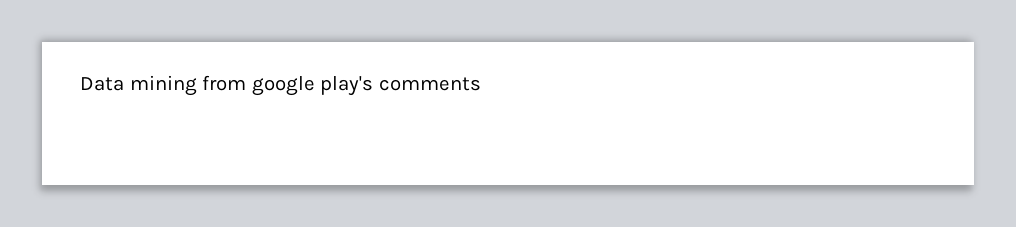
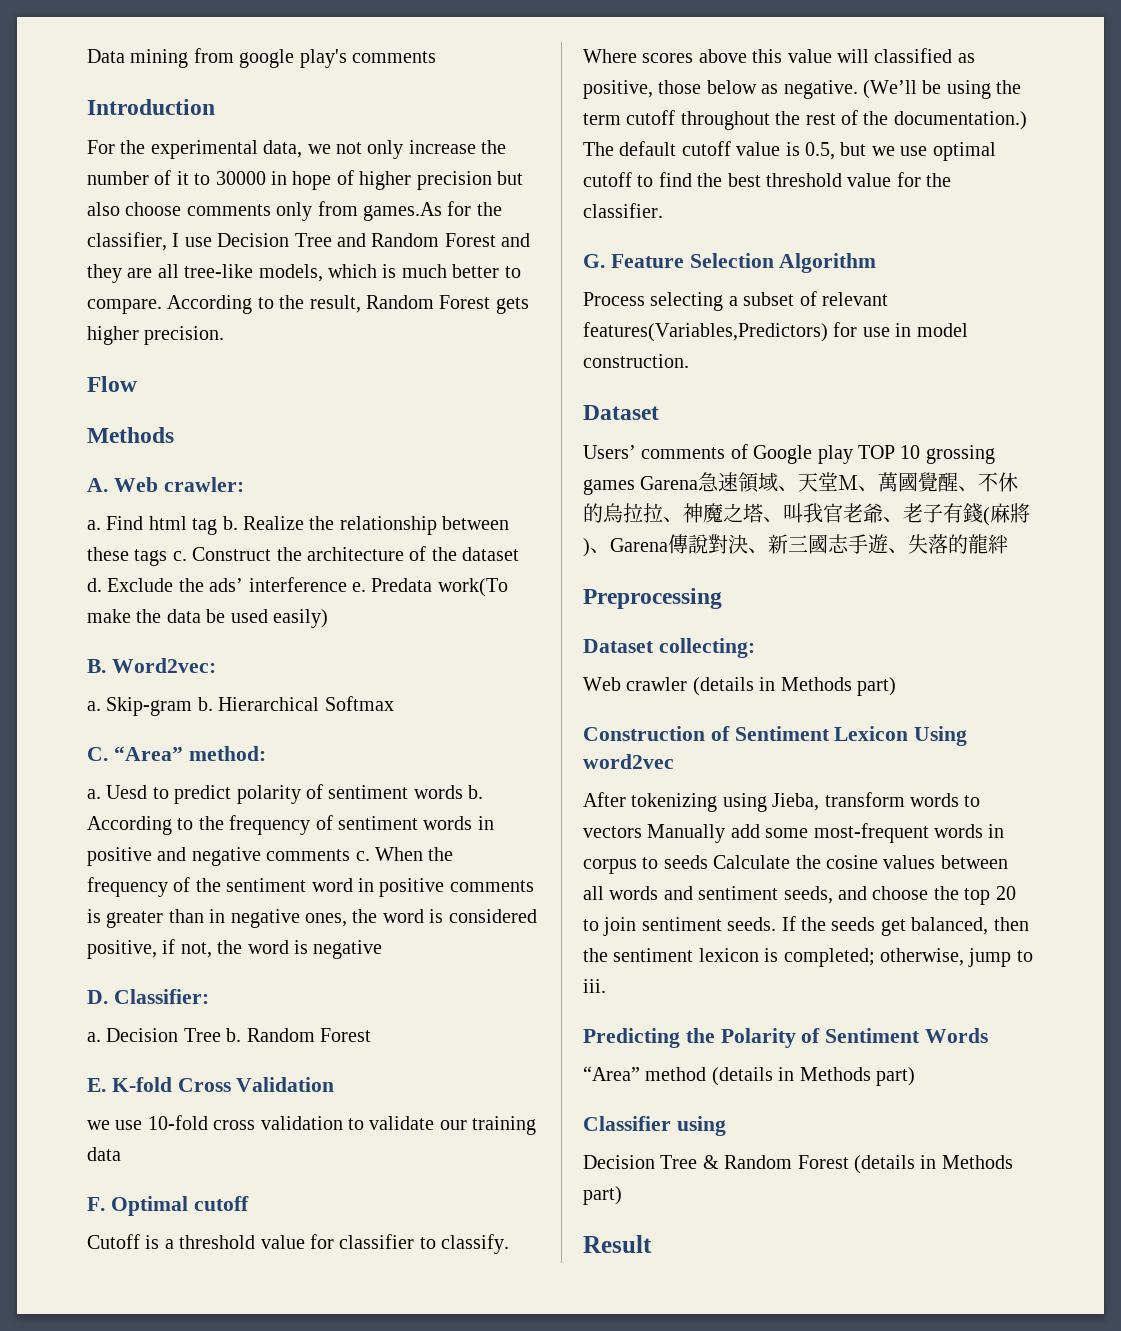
(481, 84) none -> [87,99,215,115] [87,140,507,159] [87,170,523,190] [87,201,502,221] [87,232,531,251] [87,264,521,283] [87,295,529,314] [87,326,225,345] [87,376,137,392] [87,427,174,443] [87,477,244,492] [87,516,510,535] [87,546,520,566] [87,577,508,597] [87,609,328,628] [87,658,216,673] [87,696,394,716] [87,746,266,761] [87,784,484,804] [87,815,494,835] [87,847,454,866] [87,877,534,897] [87,909,537,928] [87,939,383,959] [87,989,209,1004] [87,1028,371,1042] [87,1077,335,1092] [87,1115,537,1135] [87,1147,121,1161] [87,1196,249,1216] [87,1234,510,1254] [583,48,975,63] [583,80,1022,99] [583,110,1027,130] [583,141,996,161] [583,172,952,187] [583,203,663,218] [583,253,877,273] [583,291,888,311] [583,322,968,342] [583,354,689,368] [583,405,659,420] [583,444,995,464] [583,472,1019,495] [583,503,1030,526] [583,534,1009,557] [583,588,722,609] [583,638,755,658] [583,677,896,696] [583,726,968,746] [583,754,674,769] [583,792,981,812] [583,823,1005,843] [583,855,1008,874] [583,886,1016,905] [583,916,1029,936] [583,948,1033,967] [583,979,606,993] [583,1028,989,1048] [583,1066,915,1086] [583,1116,726,1136] [583,1155,1013,1174] [583,1186,622,1205] [583,1235,652,1253] // Introduction // For the experimental data, we not only increase the number of it to 30000 in hope of higher precision but also choose comments only from games.As for the classifier, I use Decision Tree and Random Forest and they are all tree-like models, which is much better to compare. According to the result, Random Forest gets higher precision. // Flow // Methods // A. Web crawler: // a. Find html tag b. Realize the relationship between these tags c. Construct the architecture of the dataset d. Exclude the ads’ interference e. Predata work(To make the data be used easily) // B. Word2vec: // a. Skip-gram b. Hierarchical Softmax // C. “Area” method: // a. Uesd to predict polarity of sentiment words b. According to the frequency of sentiment words in positive and negative comments c. When the frequency of the sentiment word in positive comments is greater than in negative ones, the word is considered positive, if not, the word is negative // D. Classifier: // a. Decision Tree b. Random Forest // E. K-fold Cross Validation // we use 10-fold cross validation to validate our training data // F. Optimal cutoff // Cutoff is a threshold value for classifier to classify. Where scores above this value will classified as positive, those below as negative. (We’ll be using the term cutoff throughout the rest of the documentation.) The default cutoff value is 0.5, but we use optimal cutoff to find the best threshold value for the classifier. // G. Feature Selection Algorithm // Process selecting a subset of relevant features(Variables,Predictors) for use in model construction. // Dataset // Users’ comments of Google play TOP 10 grossing games Garena急速領域、天堂Ｍ、萬國覺醒、不休的烏拉拉、神魔之塔、叫我官老爺、老子有錢(麻將)、Garena傳說對決、新三國志手遊、失落的龍絆 // Preprocessing // Dataset collecting: // Web crawler (details in Methods part) // Construction of Sentiment Lexicon Using word2vec // After tokenizing using Jieba, transform words to vectors Manually add some most-frequent words in corpus to seeds Calculate the cosine values between all words and sentiment seeds, and choose the top 20 to join sentiment seeds. If the seeds get balanced, then the sentiment lexicon is completed; otherwise, jump to iii. // Predicting the Polarity of Sentiment Words // “Area” method (details in Methods part) // Classifier using // Decision Tree & Random Forest (details in Methods part) // Result

